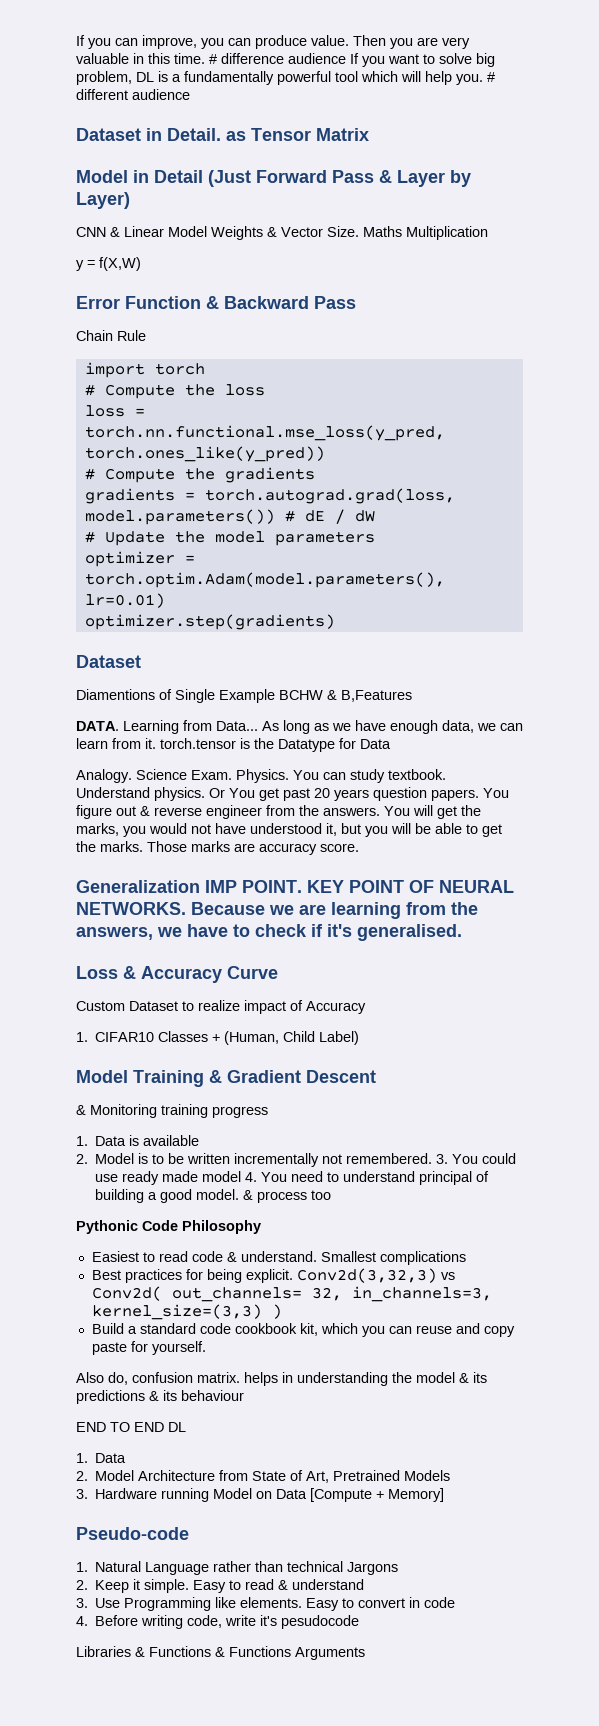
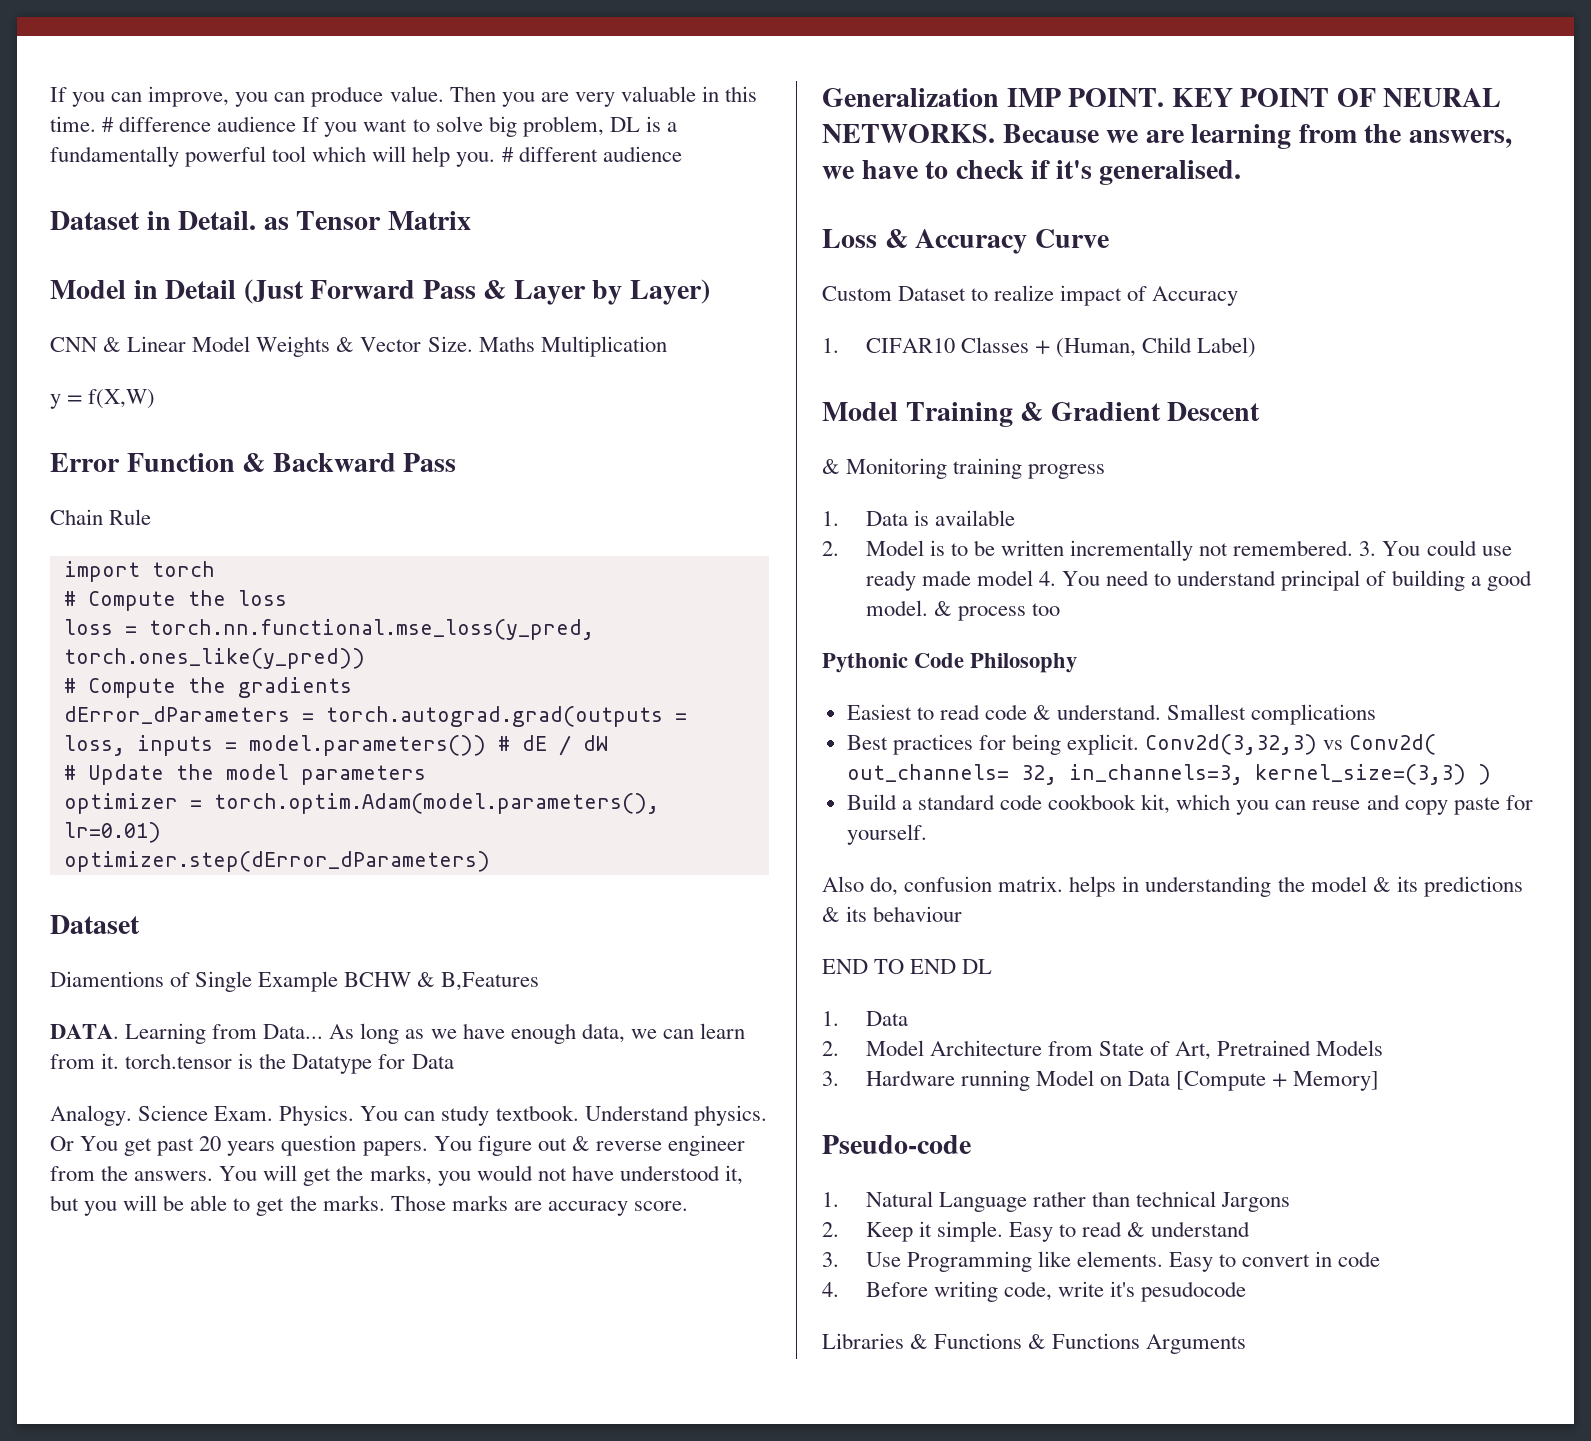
[84,488,455,504] gradients = torch.autograd.grad(loss, -> [63,706,687,727] [63,735,237,756] dError_dParameters = torch.autograd.grad(outputs = loss, inputs =
[84,614,335,630] optimizer.step(gradients) -> [63,851,490,872] optimizer.step(dError_dParameters)

